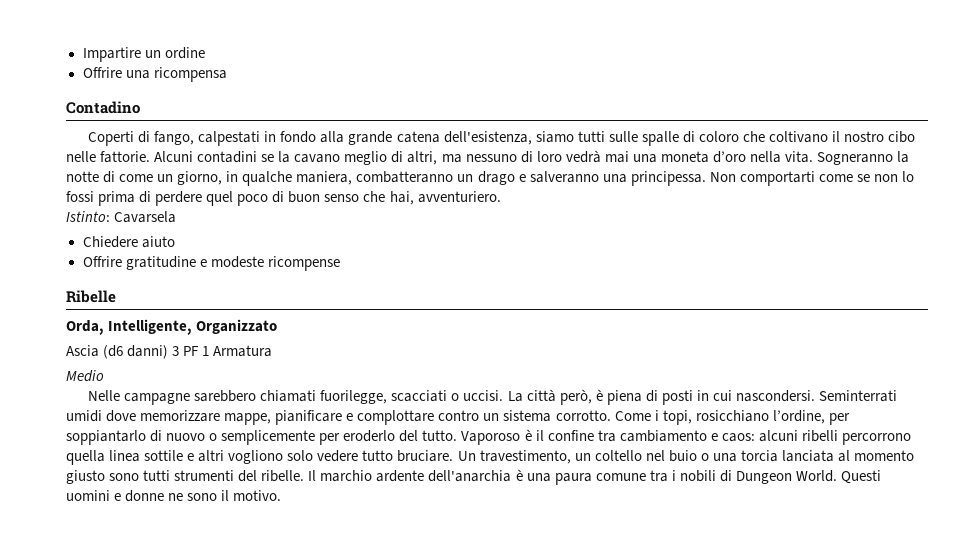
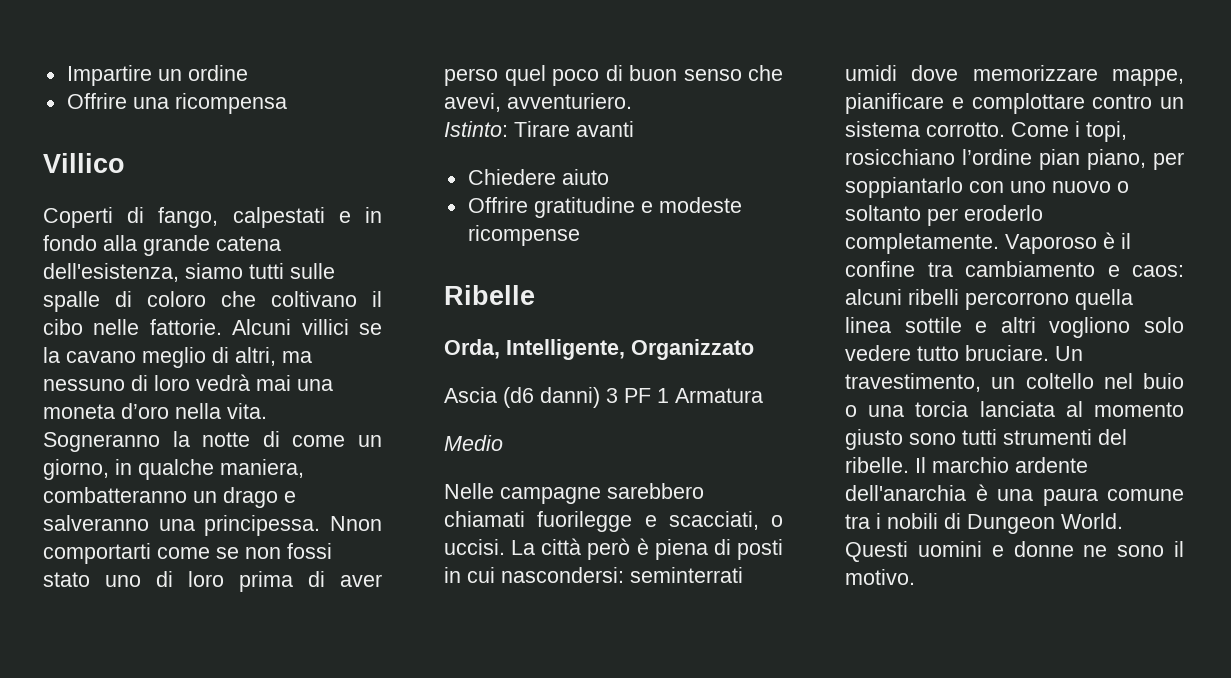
[66,101,140,114] Contadino -> [43,153,125,173] Villico
(261, 138) none -> [338,211,351,223] e
[844,131,885,142] nostro -> (382, 299) none
[197,151,258,163] contadini -> [301,319,349,335] villici
[709,172,736,182] Non -> [330,516,383,531] Nnon
[901,171,914,182] [66,191,203,206] lo fossi prima di perdere -> [287,543,332,559] [43,571,382,592] [444,68,498,86] fossi stato uno di loro prima di aver perso
[389,191,414,205] hai, -> [444,93,501,112] avevi,
[114,211,177,223] Cavarsela -> [514,121,634,137] Tirare avanti
[320,390,448,404] fuorilegge, scacciati -> [537,511,759,532] fuorilegge e scacciati,
[559,389,592,405] però, -> [587,538,631,560] però
[735,390,897,402] nascondersi. Seminterrati -> [501,567,743,583] nascondersi: seminterrati
[772,410,850,425] [66,430,163,445] l’ordine, per soppiantarlo di -> [962,149,1184,170] [845,177,1046,198] l’ordine pian piano, per soppiantarlo con uno
[221,430,316,445] semplicemente -> [845,205,921,221] soltanto
[399,430,458,442] del tutto. -> [845,233,999,254] completamente.

